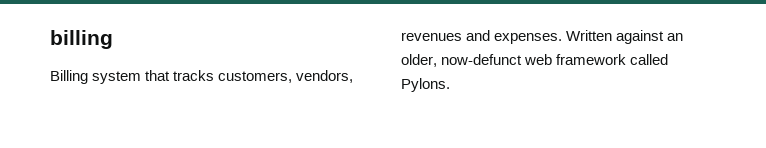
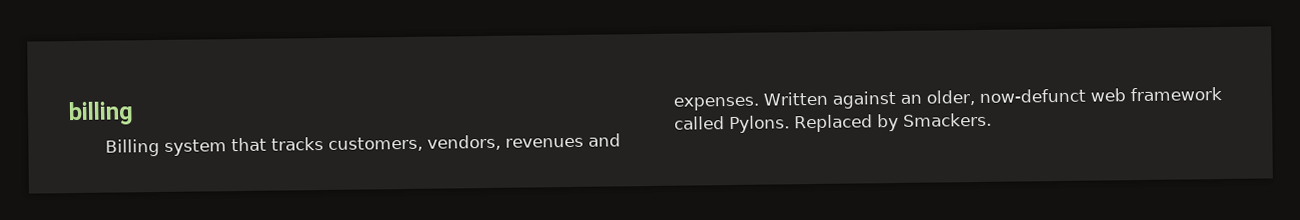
(450, 85) none -> [794,112,992,133] Replaced by Smackers.

